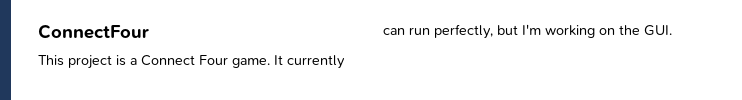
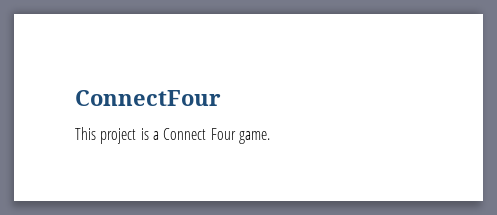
[274,55,345,69] [383,24,672,39] It currently can run perfectly, but I'm working on the GUI. -> (270, 137) none

